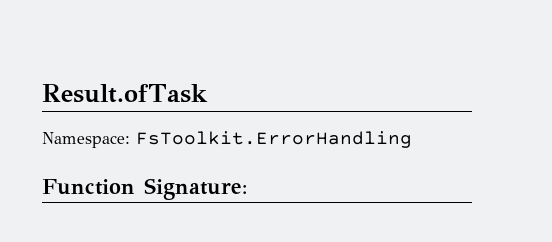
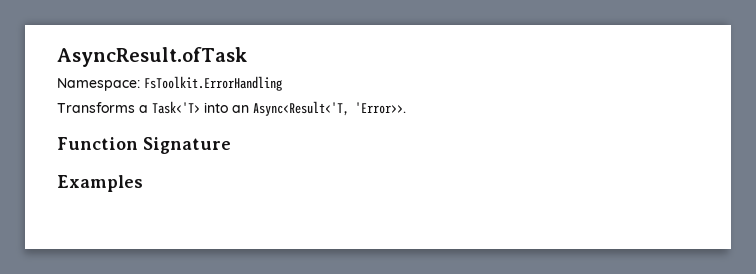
[42,84,208,103] Result.ofTask -> [57,47,247,67] AsyncResult.ofTask
(412, 139) none -> [57,101,406,116] // Transforms a Task<'T> into an Async<Result<'T, 'Error>>.
[144,178,247,200] Signature: -> [143,137,231,154] [57,175,143,192] Signature // Examples

